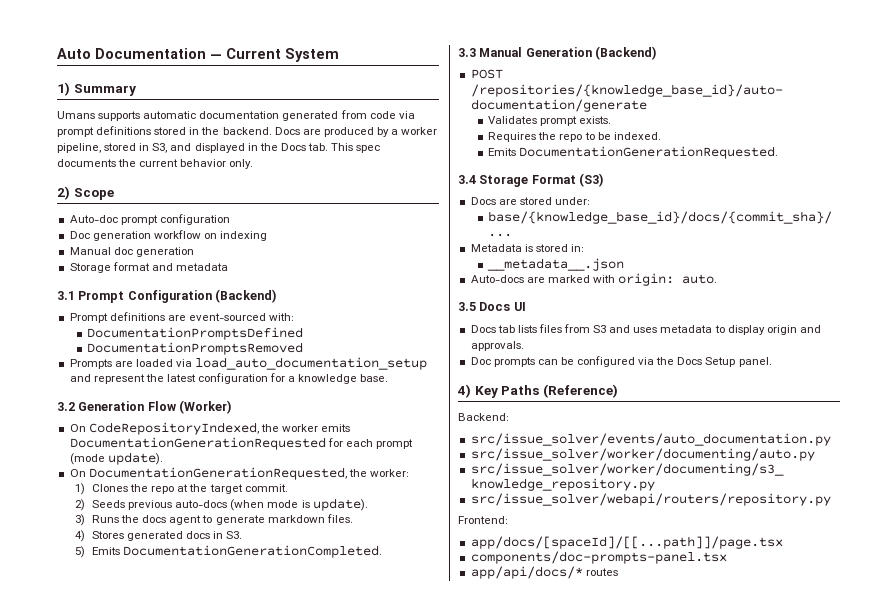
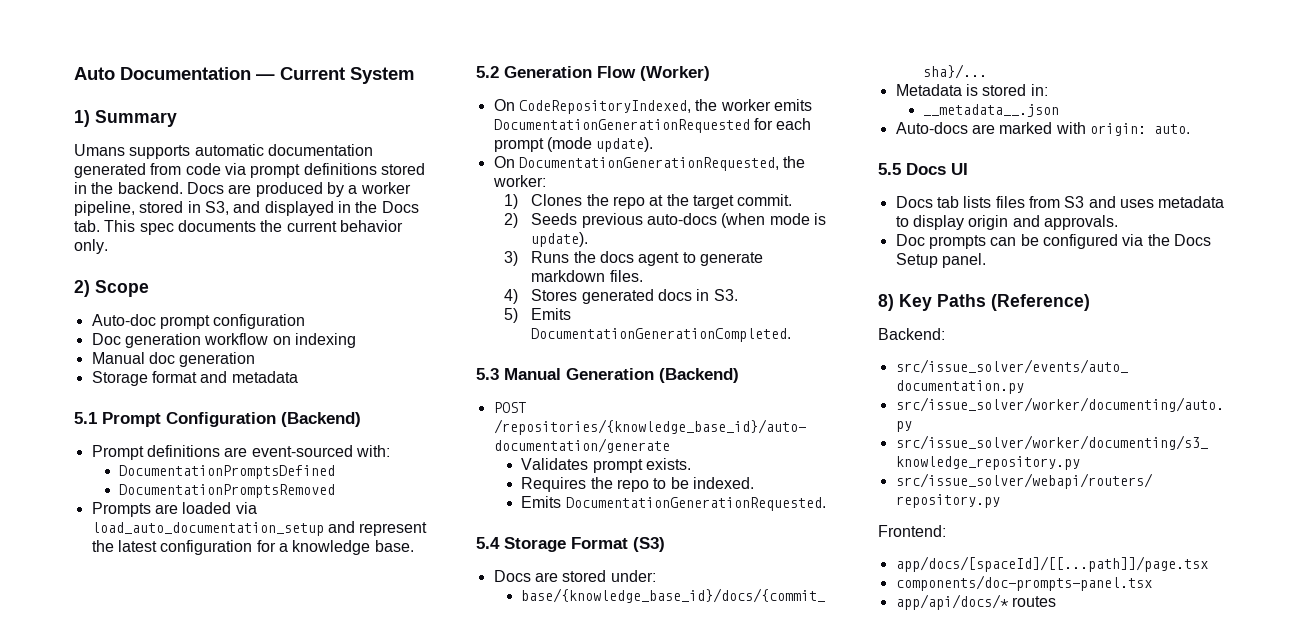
[57,291,75,300] 3.1 -> [74,412,97,424] 5.1
[57,402,75,411] 3.2 -> [476,66,499,78] 5.2
[458,48,476,57] 3.3 -> [476,368,499,380] 5.3
[458,175,476,184] 3.4 -> [476,537,500,549] 5.4
[458,302,476,311] 3.5 -> [878,163,901,175] 5.5
[457,384,471,398] 4) -> [878,294,894,311] 8)

